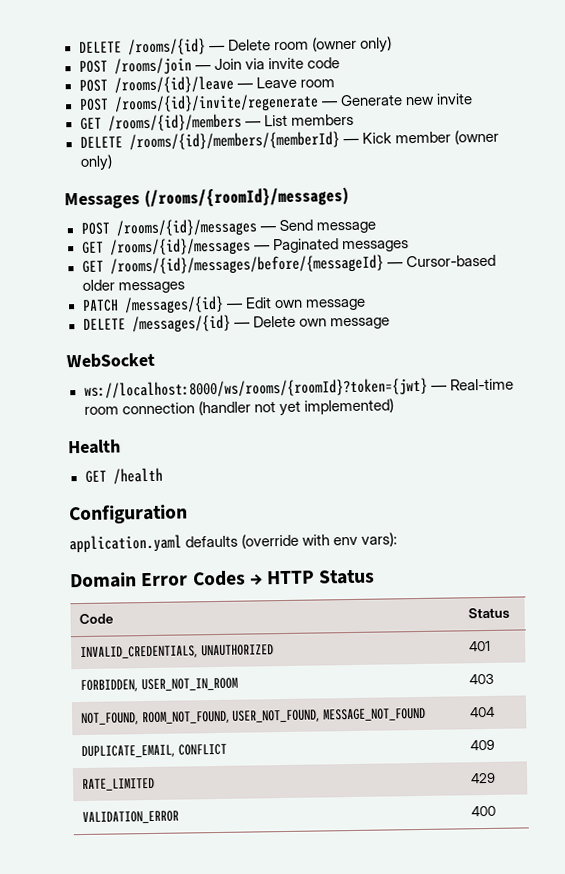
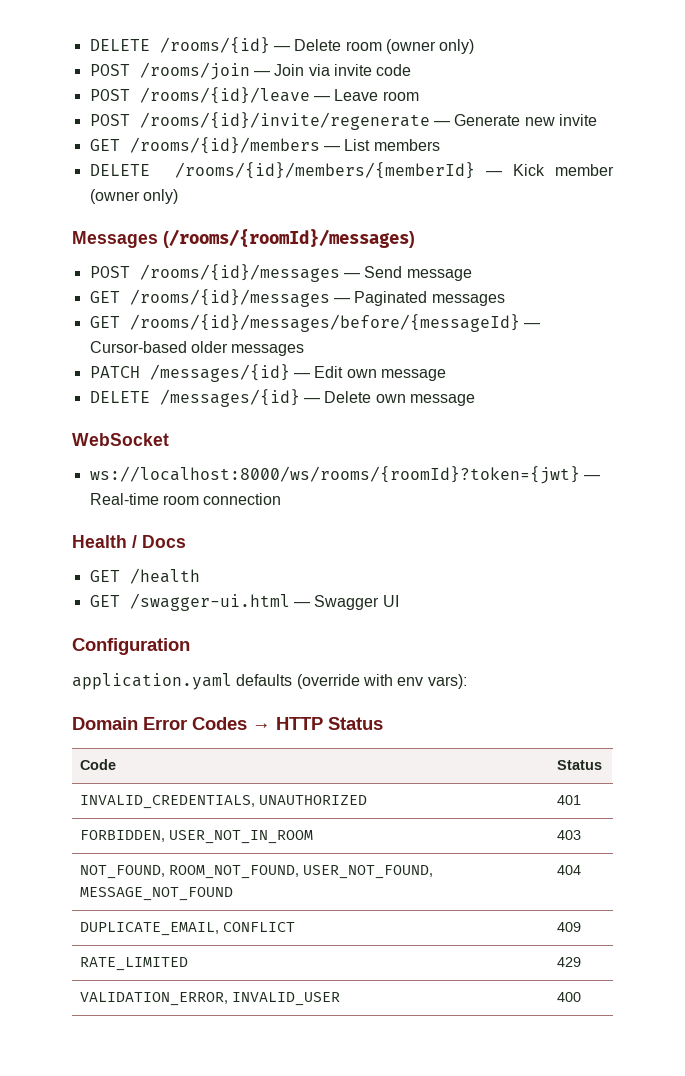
[197,398,394,417] (handler not yet implemented) -> (282, 499) none
(121, 447) none -> [132,535,186,548] / Docs
(163, 476) none -> [89,593,399,611] // GET /swagger-ui.html — Swagger UI
[82,810,180,825] VALIDATION_ERROR -> [80,992,341,1006] VALIDATION_ERROR, INVALID_USER

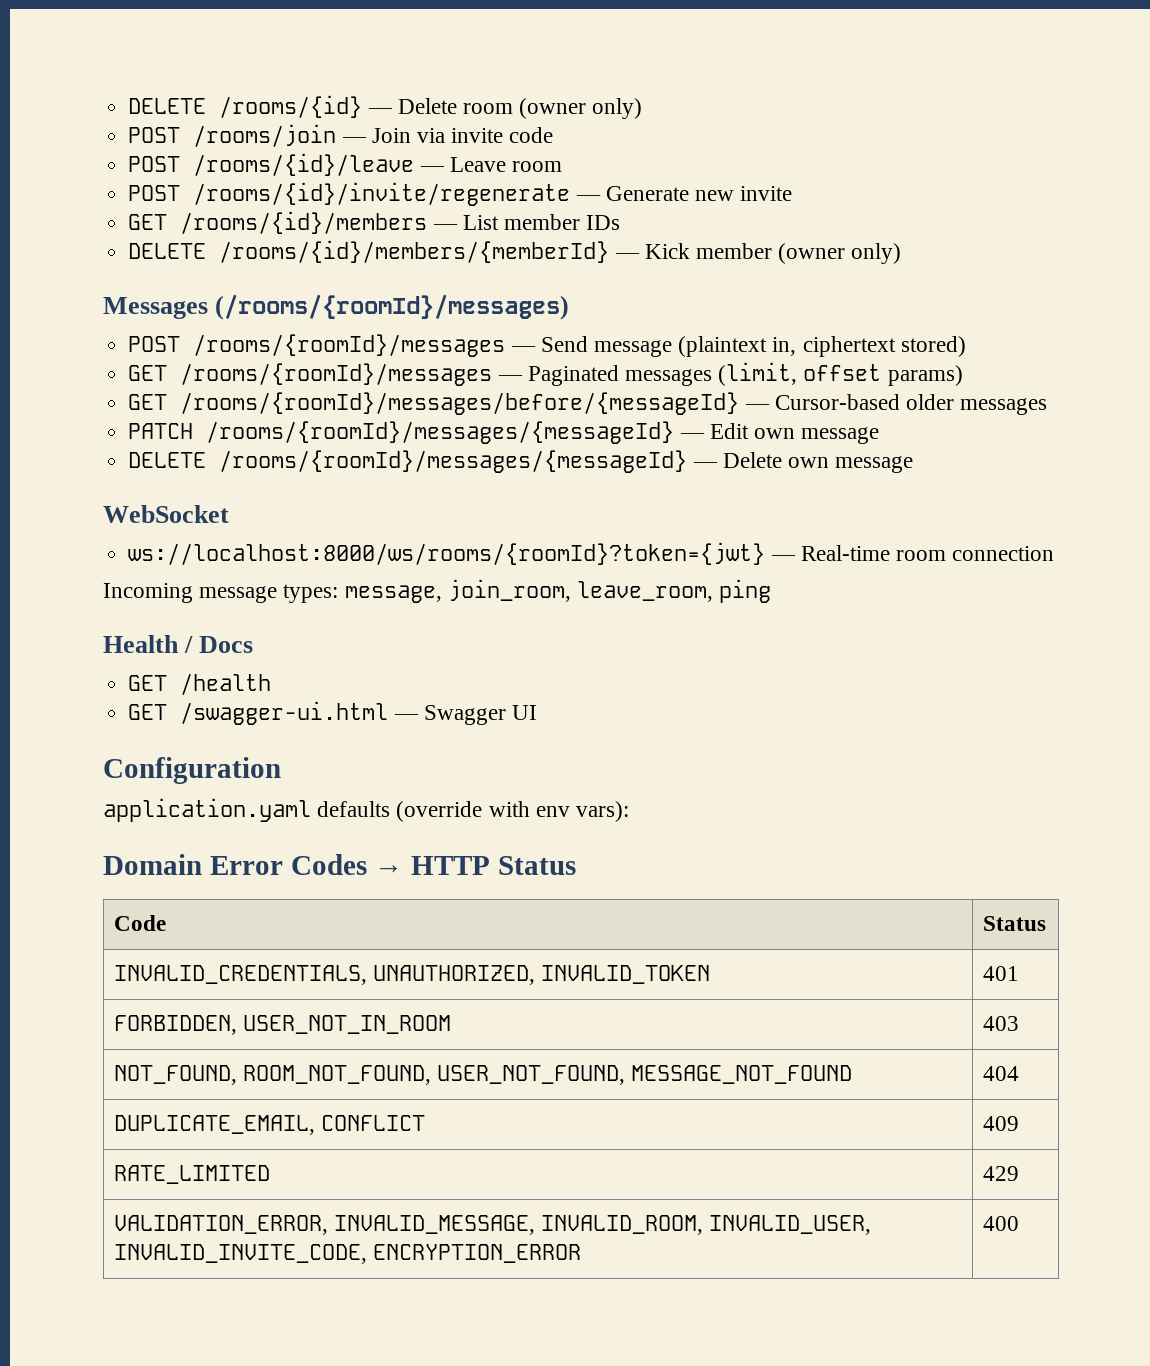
[373,139,440,151] members -> [503,214,621,230] member IDs
[139,264,340,282] /rooms/{id}/messages -> [193,334,506,357] /rooms/{roomId}/messages
[89,289,330,307] // GET /rooms/{id}/messages -> [678,336,966,357] [128,363,493,386] (plaintext in, ciphertext stored) // GET /rooms/{roomId}/messages
[89,314,520,332] // GET /rooms/{id}/messages/before/{messageId} -> [718,362,963,386] [128,392,740,415] (limit, offset params) // GET /rooms/{roomId}/messages/before/{messageId}
[149,364,290,382] /messages/{id} -> [206,421,675,444] /rooms/{roomId}/messages/{messageId}
[159,389,300,407] /messages/{id} -> [219,450,688,473] /rooms/{roomId}/messages/{messageId}
(282, 499) none -> [103,579,772,603] // Incoming message types: message, join_room, leave_room, ping
[259,795,368,805] UNAUTHORIZED -> [372,965,711,985] UNAUTHORIZED, INVALID_TOKEN
[232,992,341,1006] INVALID_USER -> [333,1215,872,1235] [113,1244,581,1264] INVALID_MESSAGE, INVALID_ROOM, INVALID_USER, INVALID_INVITE_CODE, ENCRYPTION_ERROR

